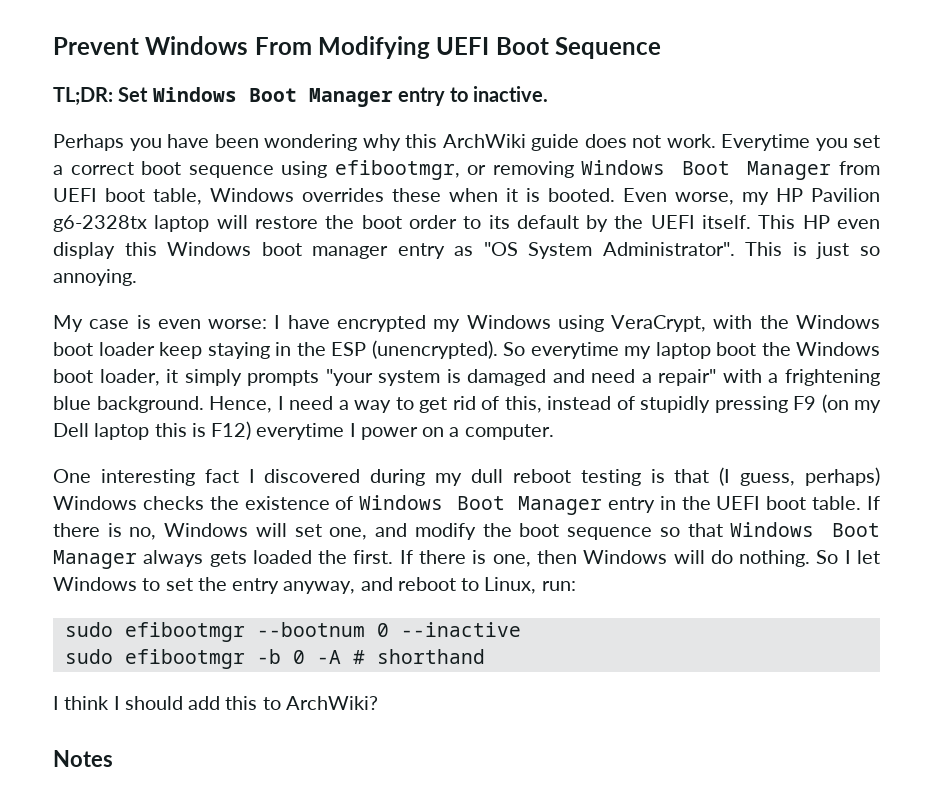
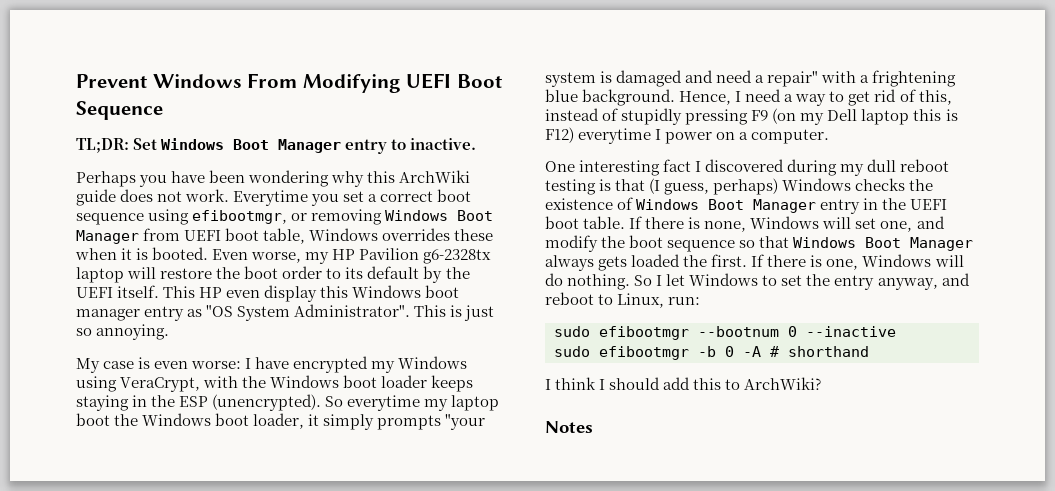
[159,342,202,359] keep -> [431,375,474,392] keeps
[129,527,157,540] no, -> [704,221,747,232] none,
[536,550,577,564] then -> (859, 264) none

